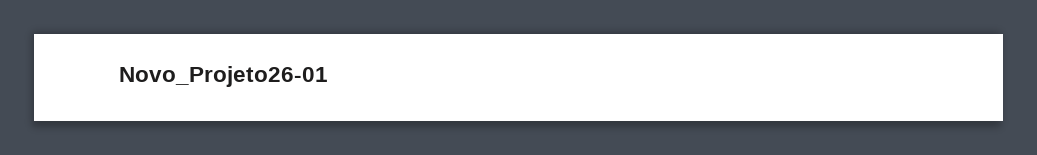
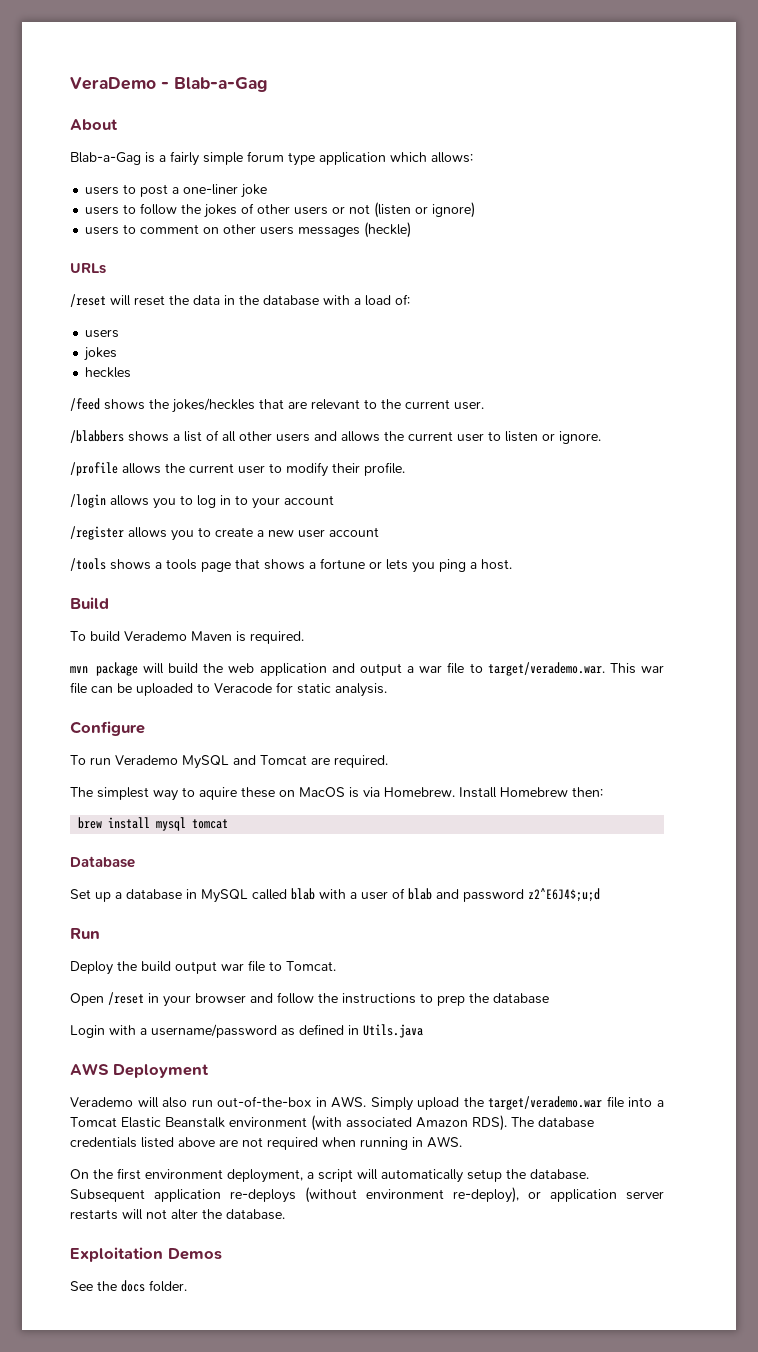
[119,66,328,87] Novo_Projeto26-01 -> [70,77,268,92] [70,119,118,130] [70,151,473,166] [85,184,268,198] [85,202,476,218] [85,222,412,238] [70,263,106,274] [70,294,410,307] [85,329,120,338] [84,347,118,361] [85,367,132,378] [70,398,484,413] [70,430,601,444] [70,462,405,477] [70,494,334,509] [70,526,379,541] [70,558,512,573] [70,597,109,609] [70,631,304,644] [70,662,664,676] [70,682,387,697] [70,721,145,736] [70,755,388,769] [70,787,603,801] [78,817,229,831] [70,856,135,868] [70,888,600,903] [70,928,100,939] [70,960,336,975] [70,992,549,1007] [70,1024,423,1038] [70,1063,209,1078] [70,1096,665,1111] [70,1115,594,1131] [70,1136,462,1150] [70,1168,589,1183] [70,1187,664,1203] [70,1209,285,1220] [70,1247,222,1262] [70,1280,187,1292] VeraDemo - Blab-a-Gag // About // Blab-a-Gag is a fairly simple forum type application which allows: // users to post a one-liner joke // users to follow the jokes of other users or not (listen or ignore) // users to comment on other users messages (heckle) // URLs // /reset will reset the data in the database with a load of: // users // jokes // heckles // /feed shows the jokes/heckles that are relevant to the current user. // /blabbers shows a list of all other users and allows the current user to listen or ignore. // /profile allows the current user to modify their profile. // /login allows you to log in to your account // /register allows you to create a new user account // /tools shows a tools page that shows a fortune or lets you ping a host. // Build // To build Verademo Maven is required. // mvn package will build the web application and output a war file to target/verademo.war. This war file can be uploaded to Veracode for static analysis. // Configure // To run Verademo MySQL and Tomcat are required. // The simplest way to aquire these on MacOS is via Homebrew. Install Homebrew then: // brew install mysql tomcat // Database // Set up a database in MySQL called blab with a user of blab and password z2^E6J4$;u;d // Run // Deploy the build output war file to Tomcat. // Open /reset in your browser and follow the instructions to prep the database // Login with a username/password as defined in Utils.java // AWS Deployment // Verademo will also run out-of-the-box in AWS. Simply upload the target/verademo.war file into a Tomcat Elastic Beanstalk environment (with associated Amazon RDS). The database credentials listed above are not required when running in AWS. // On the first environment deployment, a script will automatically setup the database. Subsequent application re-deploys (without environment re-deploy), or application server restarts will not alter the database. // Exploitation Demos // See the docs folder.

